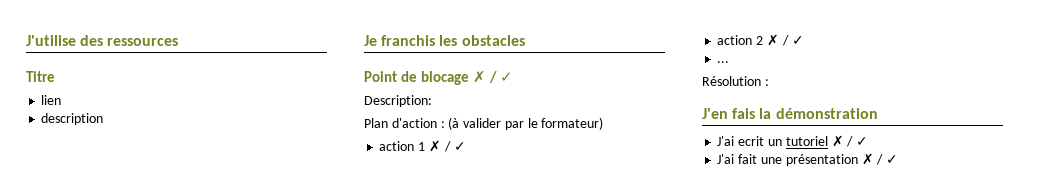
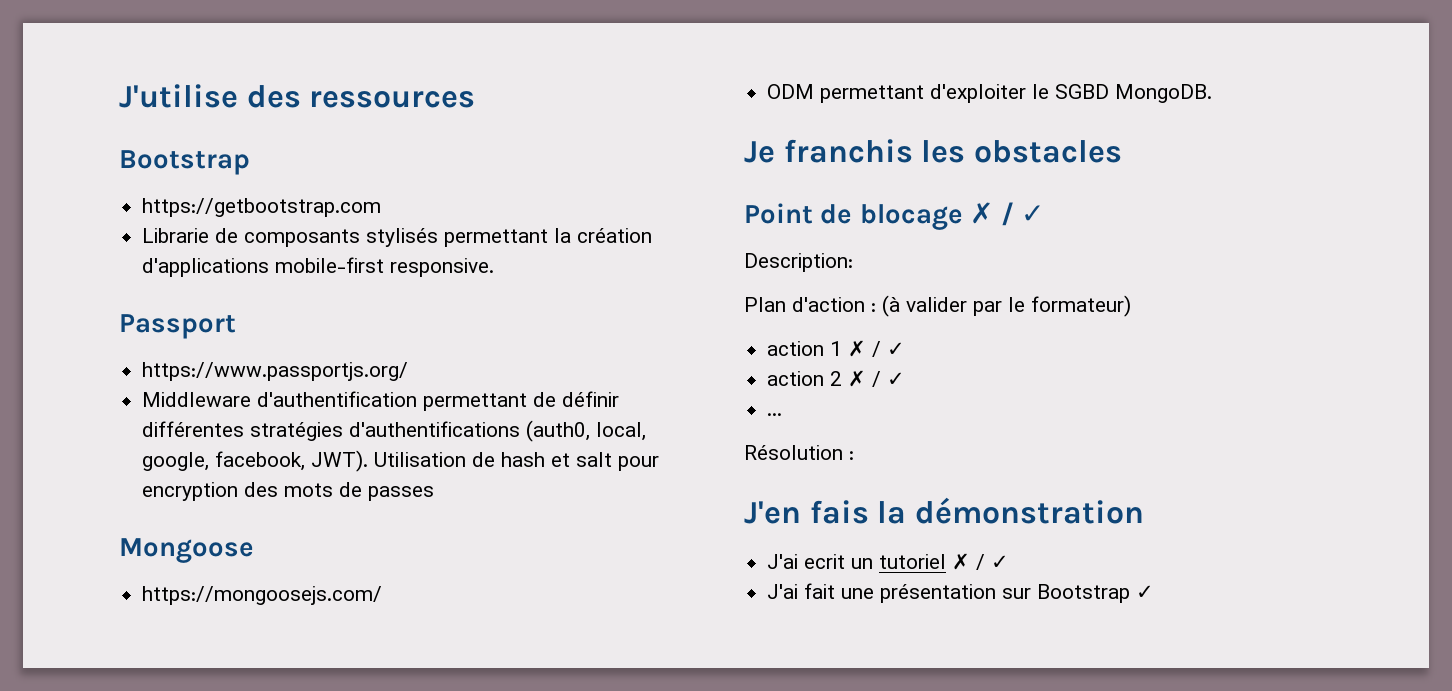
[26,71,55,82] [41,95,62,105] [41,113,104,125] Titre // lien // description -> [119,150,250,175] [142,198,382,217] [142,228,653,247] [142,257,495,277] [119,314,236,339] [142,362,409,381] [142,391,620,411] [142,420,647,442] [142,450,660,472] [142,482,435,501] [119,538,254,563] [142,586,383,605] [767,84,1213,103] Bootstrap // https://getbootstrap.com // Librarie de composants stylisés permettant la création d'applications mobile-first responsive. // Passport // https://www.passportjs.org/ // Middleware d'authentification permettant de définir différentes stratégies d'authentifications (auth0, local, google, facebook, JWT). Utilisation de hash et salt pour encryption des mots de passes // Mongoose // https://mongoosejs.com/ // ODM permettant d'exploiter le SGBD MongoDB.
[861,153,884,165] ✗ / -> [1002,584,1131,603] sur Bootstrap

